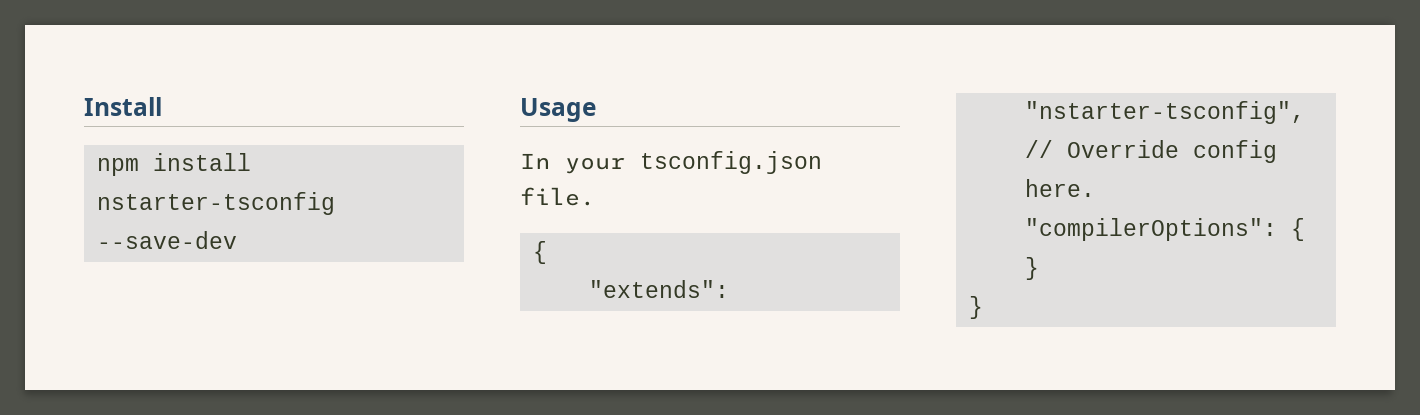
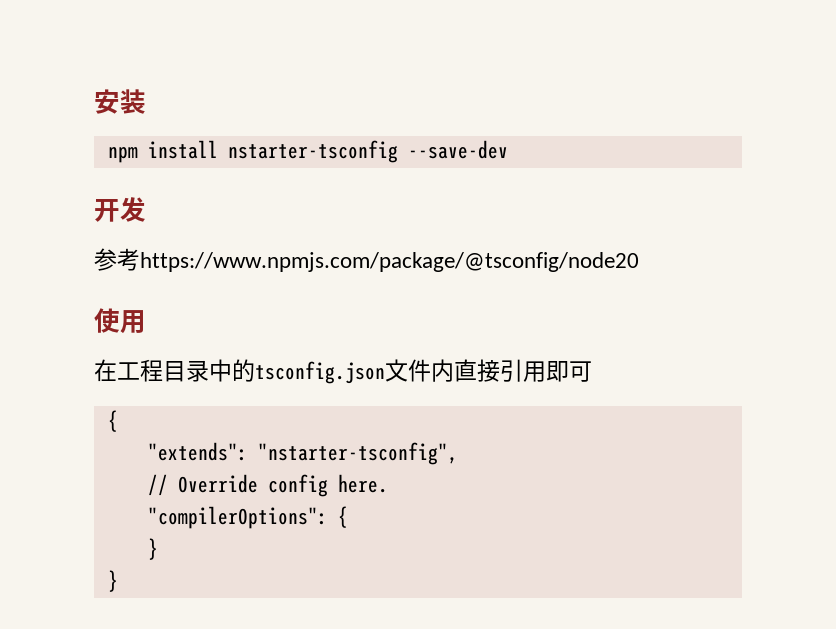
[84,97,162,116] Install -> [94,89,146,114] 安装
[520,98,596,122] [520,151,822,174] [520,187,595,206] Usage // In your tsconfig.json file. -> [94,197,146,222] [94,248,639,272] [94,308,146,334] [94,359,592,384] 开发 // 参考https://www.npmjs.com/package/@tsconfig/node20 // 使用 // 在工程目录中的tsconfig.json文件内直接引用即可

